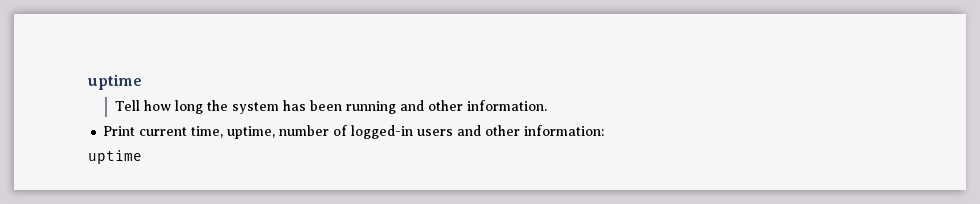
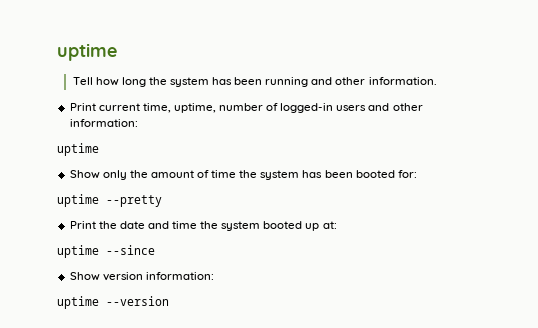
(142, 157) none -> [69,170,417,180] [57,194,162,207] [69,221,337,231] [57,245,155,258] [69,272,214,281] [57,296,169,309] // Show only the amount of time the system has been booted for: // uptime --pretty // Print the date and time the system booted up at: // uptime --since // Show version information: // uptime --version

